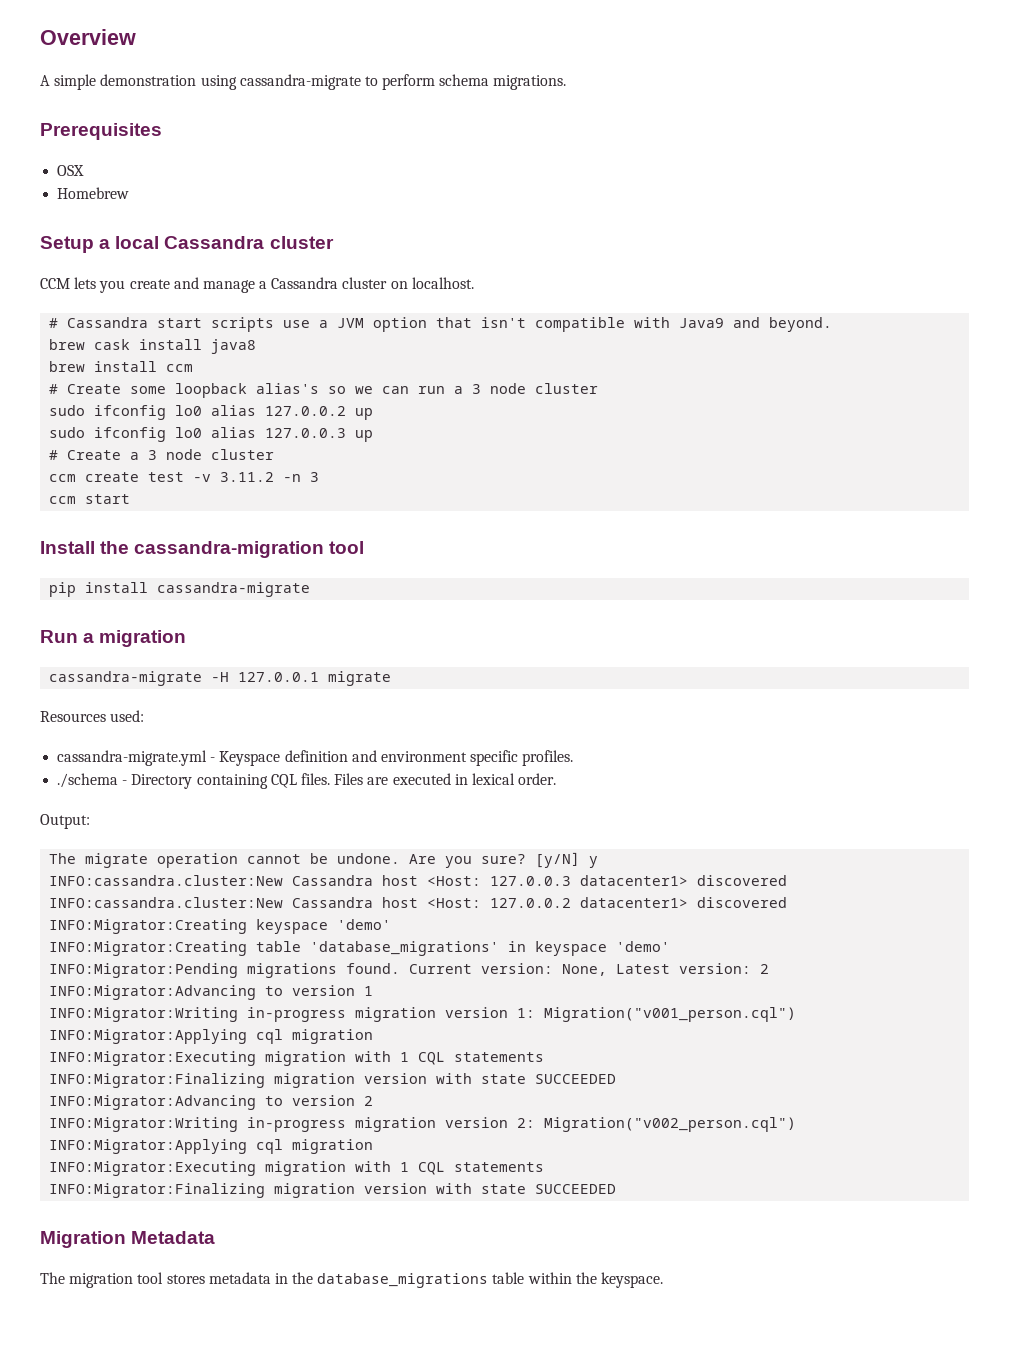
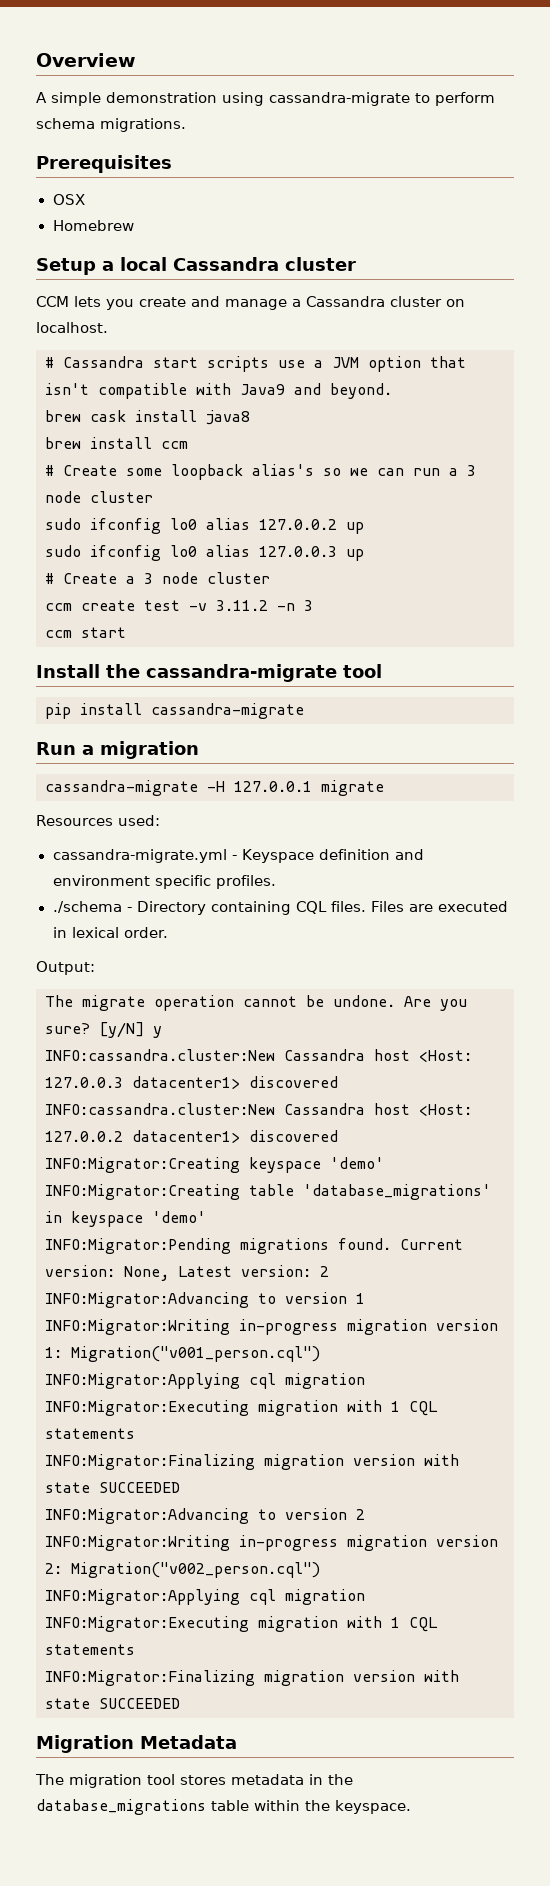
[134,541,325,558] cassandra-migration -> [146,664,337,682] cassandra-migrate

